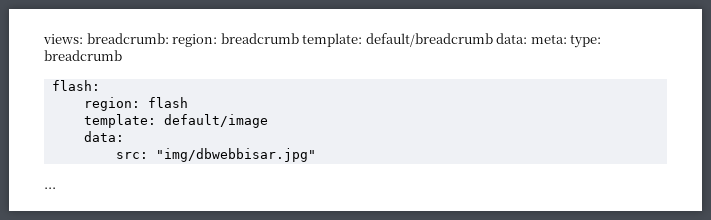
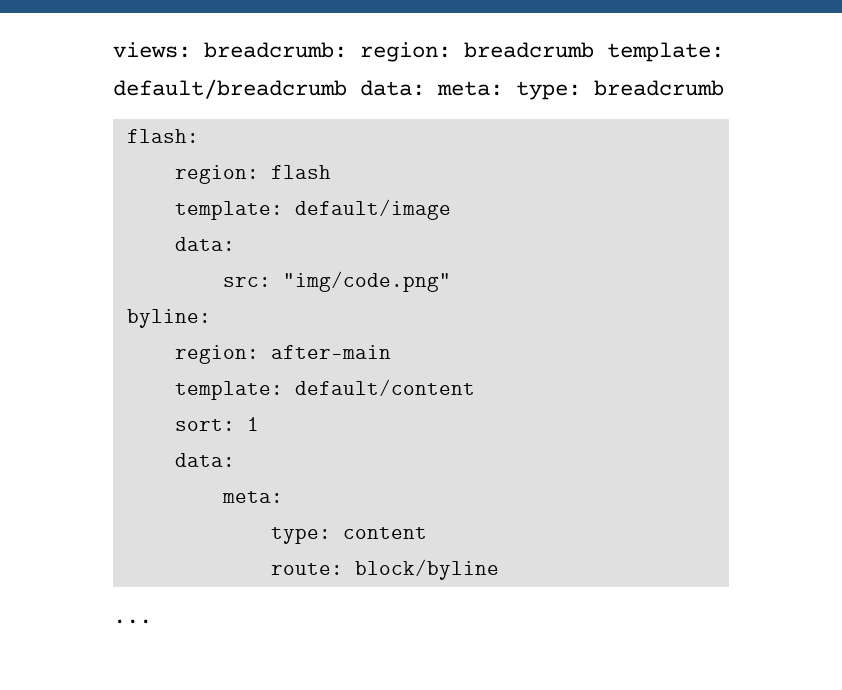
[155,148,316,162] "img/dbwebbisar.jpg" -> [282,271,451,292] [126,309,211,328] [174,345,391,364] [174,379,475,400] [174,417,259,431] [174,453,235,467] [221,491,283,503] [270,527,427,544] [270,559,499,580] "img/code.png" // byline: // region: after-main // template: default/content // sort: 1 // data: // meta: // type: content // route: block/byline

